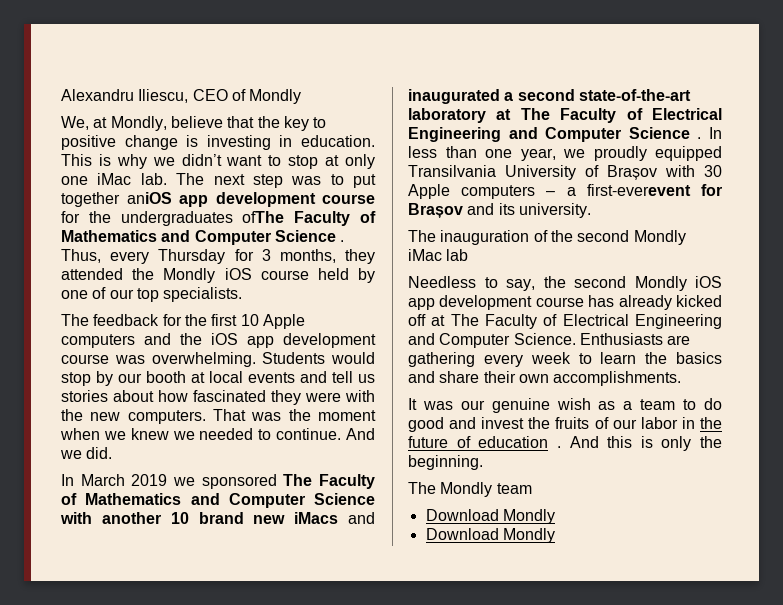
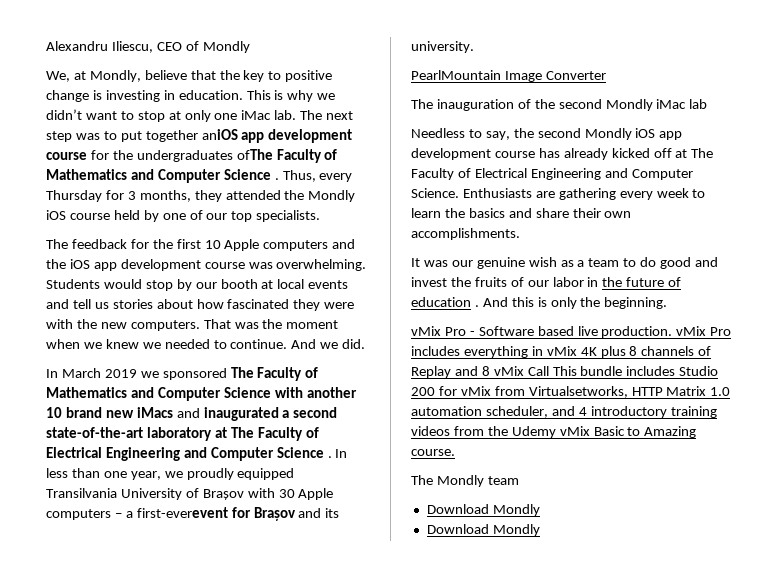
(591, 210) none -> [411,70,606,82] // PearlMountain Image Converter
(483, 462) none -> [411,326,732,338] [411,346,712,358] [411,366,719,378] [411,386,731,398] [411,406,717,418] [411,426,697,438] [411,449,455,456] // vMix Pro - Software based live production. vMix Pro includes everything in vMix 4K plus 8 channels of Replay and 8 vMix Call This bundle includes Studio 200 for vMix from Virtualsetworks, HTTP Matrix 1.0 automation scheduler, and 4 introductory training videos from the Udemy vMix Basic to Amazing course.

